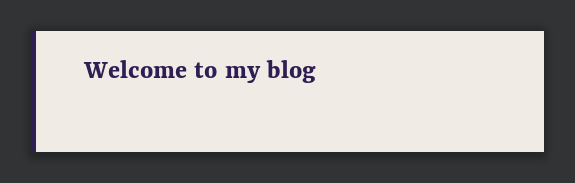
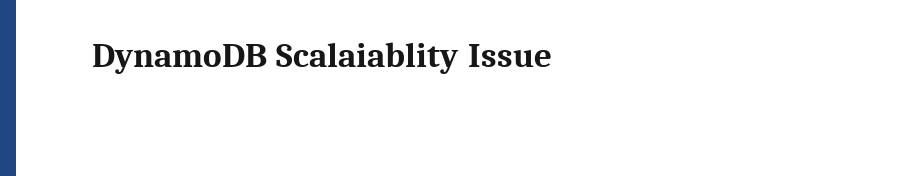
[83,60,317,83] Welcome to my blog -> [92,42,552,74] DynamoDB Scalaiablity Issue

